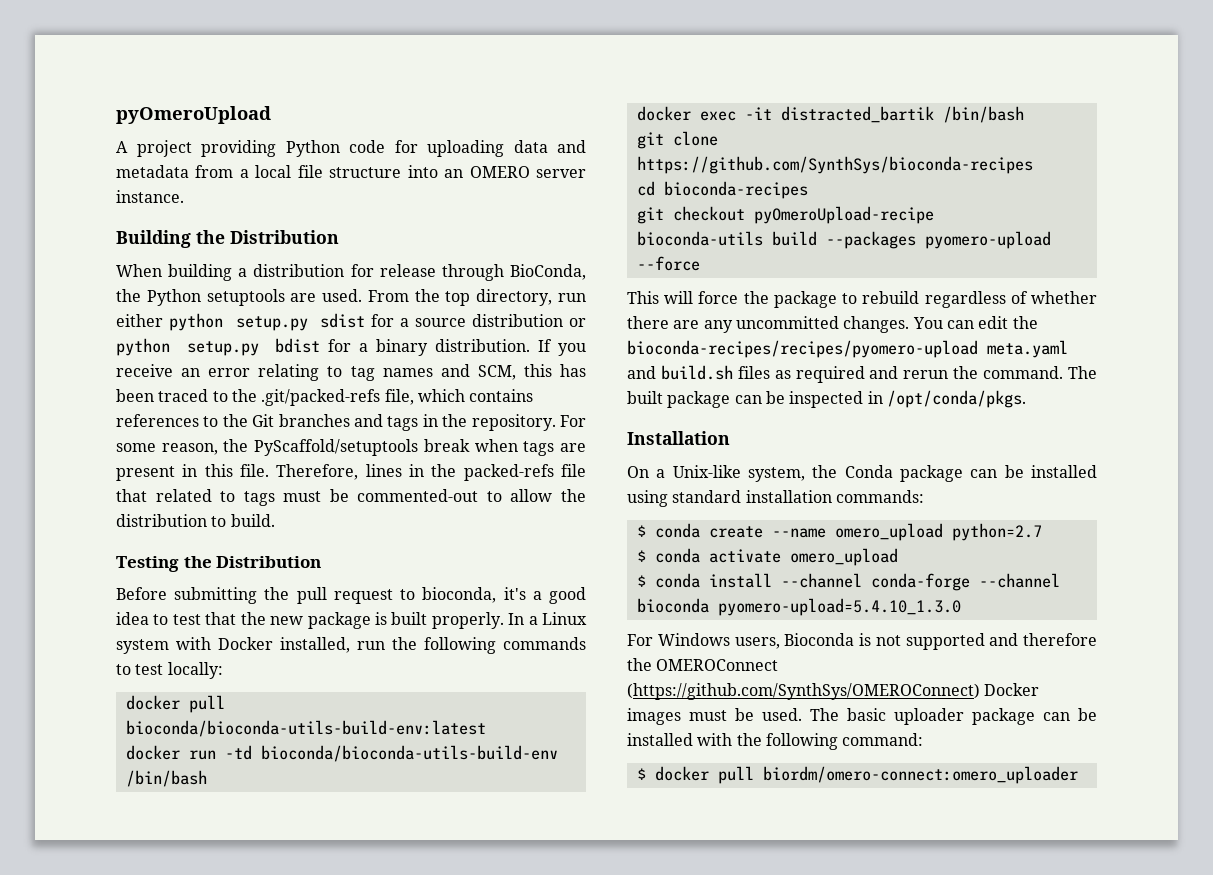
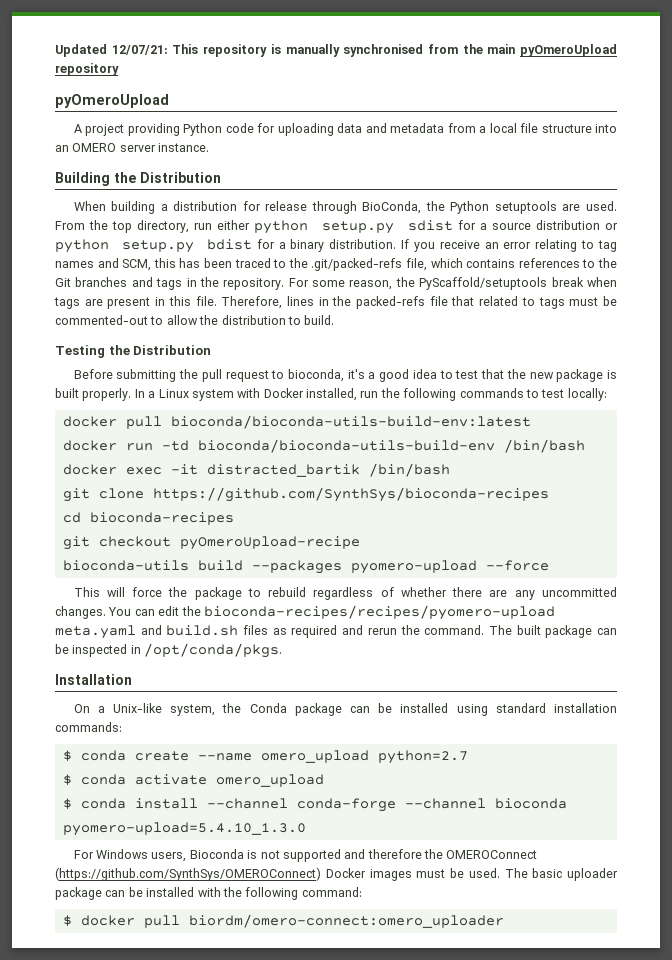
(116, 115) none -> [55,44,617,57] [55,63,119,76] Updated 12/07/21: This repository is manually synchronised from the main pyOmeroUpload repository //

